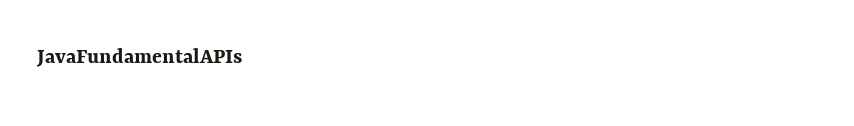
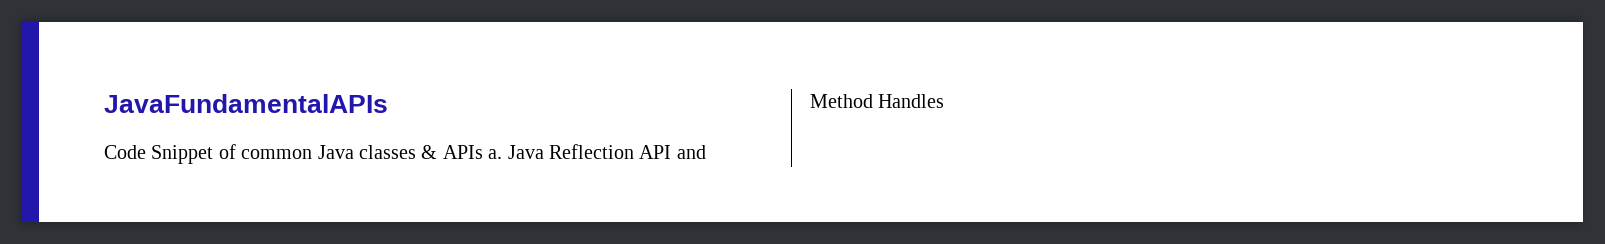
(242, 57) none -> [104,144,706,164] [810,94,945,108] // Code Snippet of common Java classes & APIs a. Java Reflection API and Method Handles

